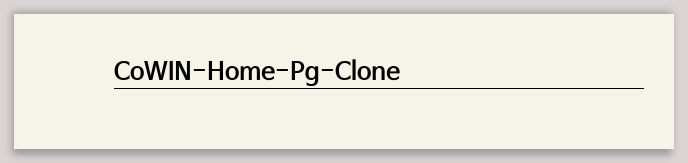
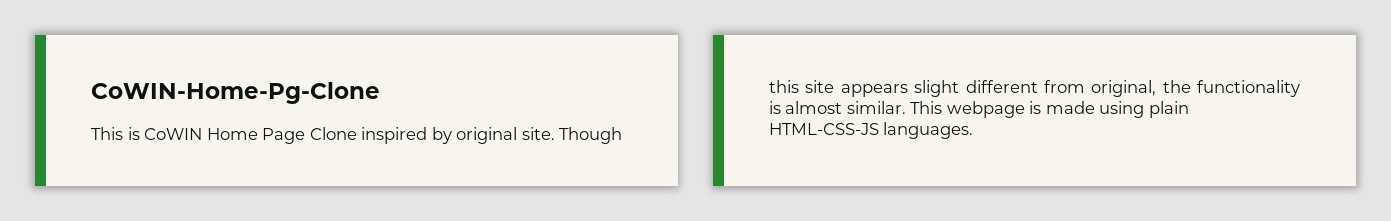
(400, 72) none -> [91,127,622,144] [769,80,1300,97] [769,101,1189,118] [769,122,974,139] // This is CoWIN Home Page Clone inspired by original site. Though this site appears slight different from original, the functionality is almost similar. This webpage is made using plain HTML-CSS-JS languages.

